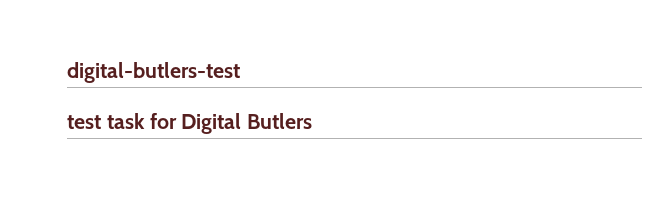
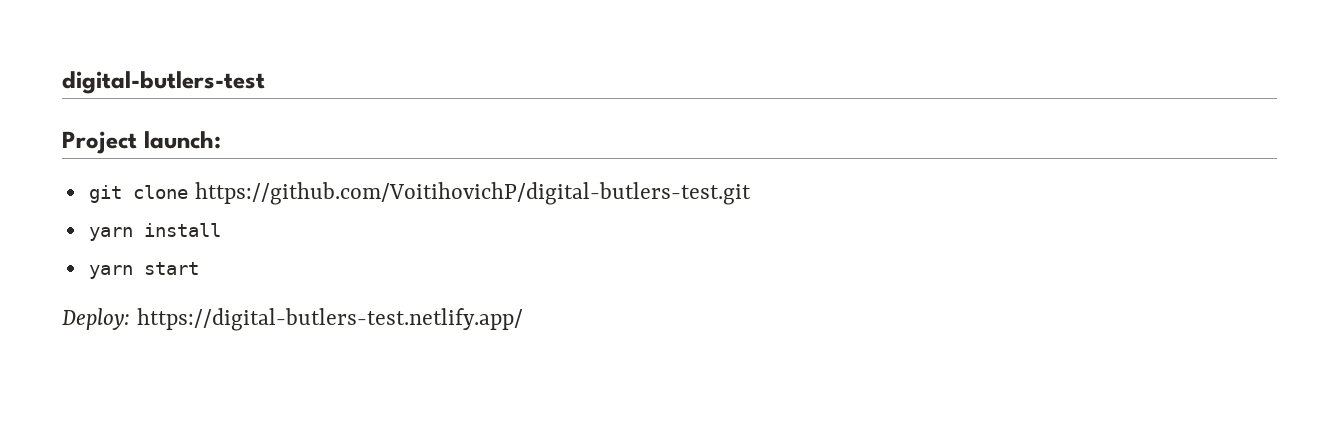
[67,113,313,134] test task for Digital Butlers -> [62,131,221,154] [88,182,751,205] [88,223,221,241] [88,262,199,279] [62,308,523,331] Project launch: // git clone https://github.com/VoitihovichP/digital-butlers-test.git // yarn install // yarn start // Deploy: https://digital-butlers-test.netlify.app/

